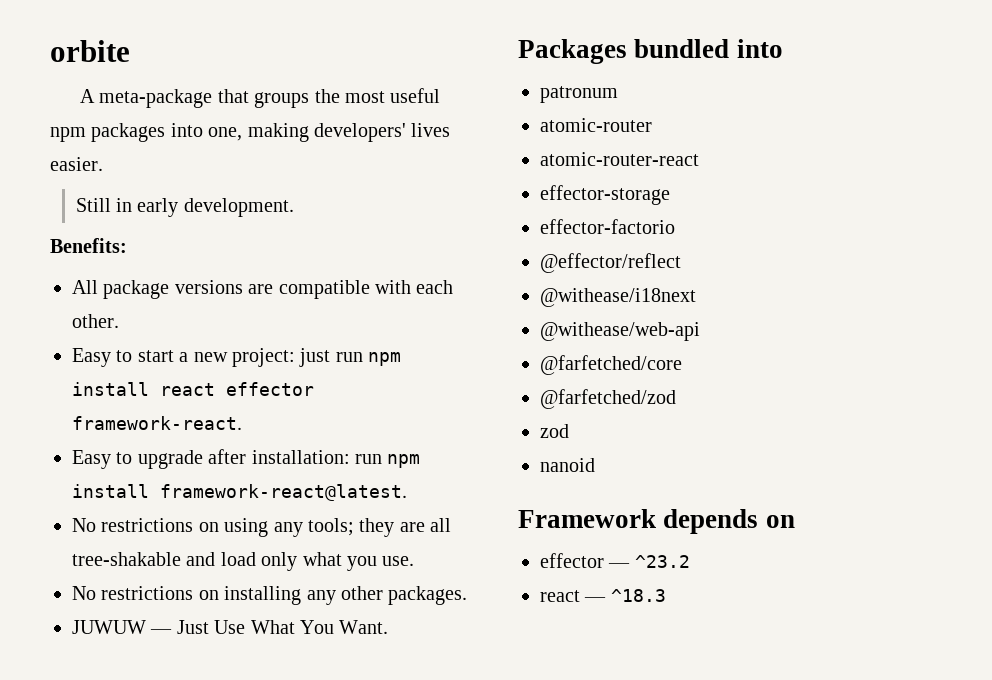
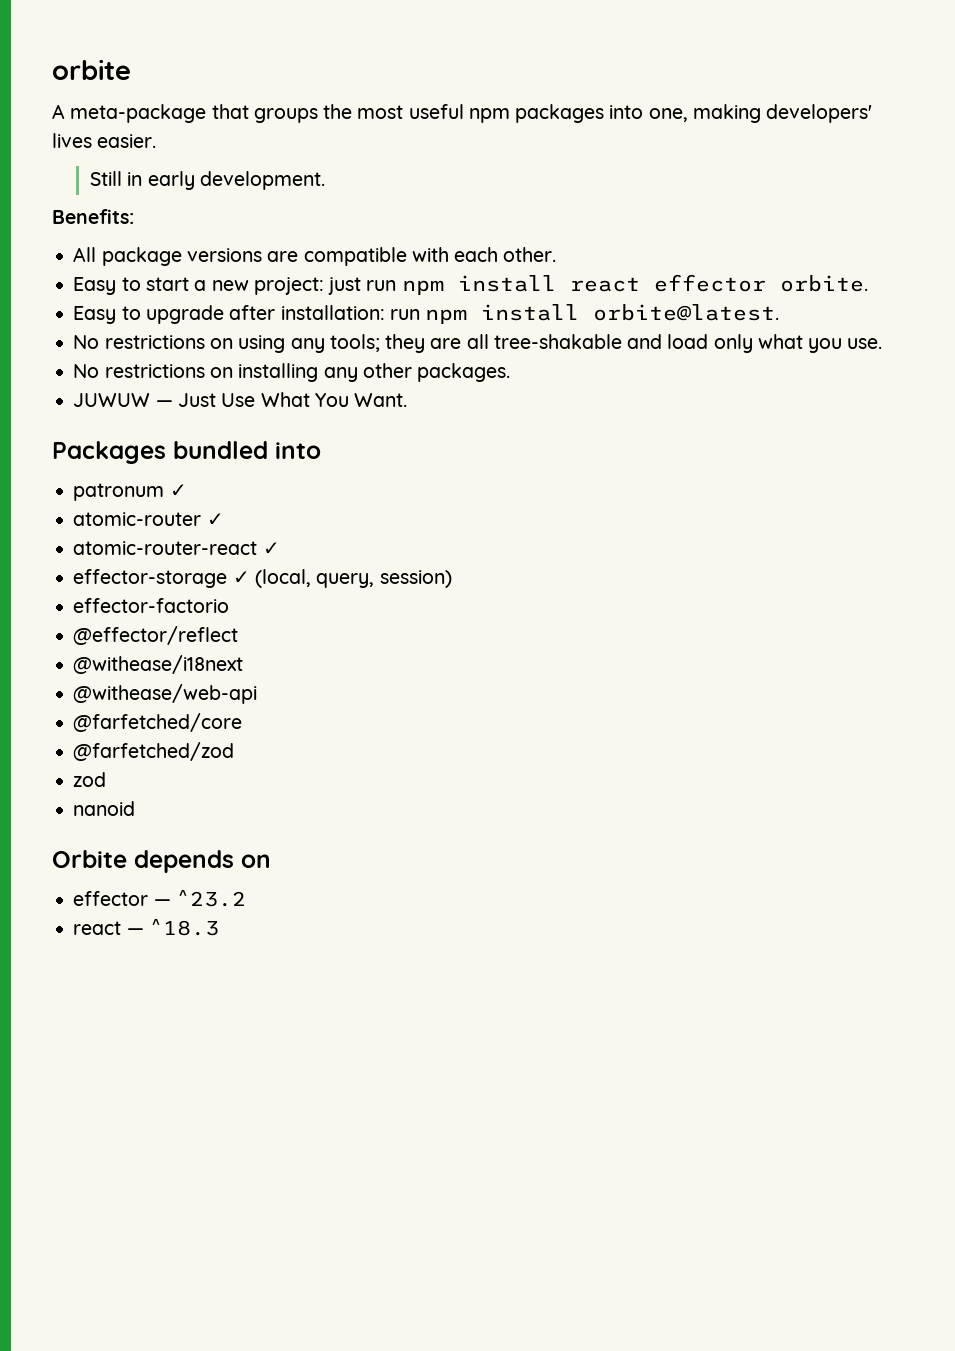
[72,416,242,430] framework-react. -> [779,275,868,292] orbite.
[160,484,407,501] framework-react@latest. -> [593,304,780,321] orbite@latest.
(618, 94) none -> [169,484,187,497] ✓
(652, 125) none -> [206,513,224,526] ✓
(699, 159) none -> [262,542,280,555] ✓
(670, 195) none -> [232,569,452,588] ✓ (local, query, session)
[518,509,656,528] Framework -> [52,850,127,868] Orbite

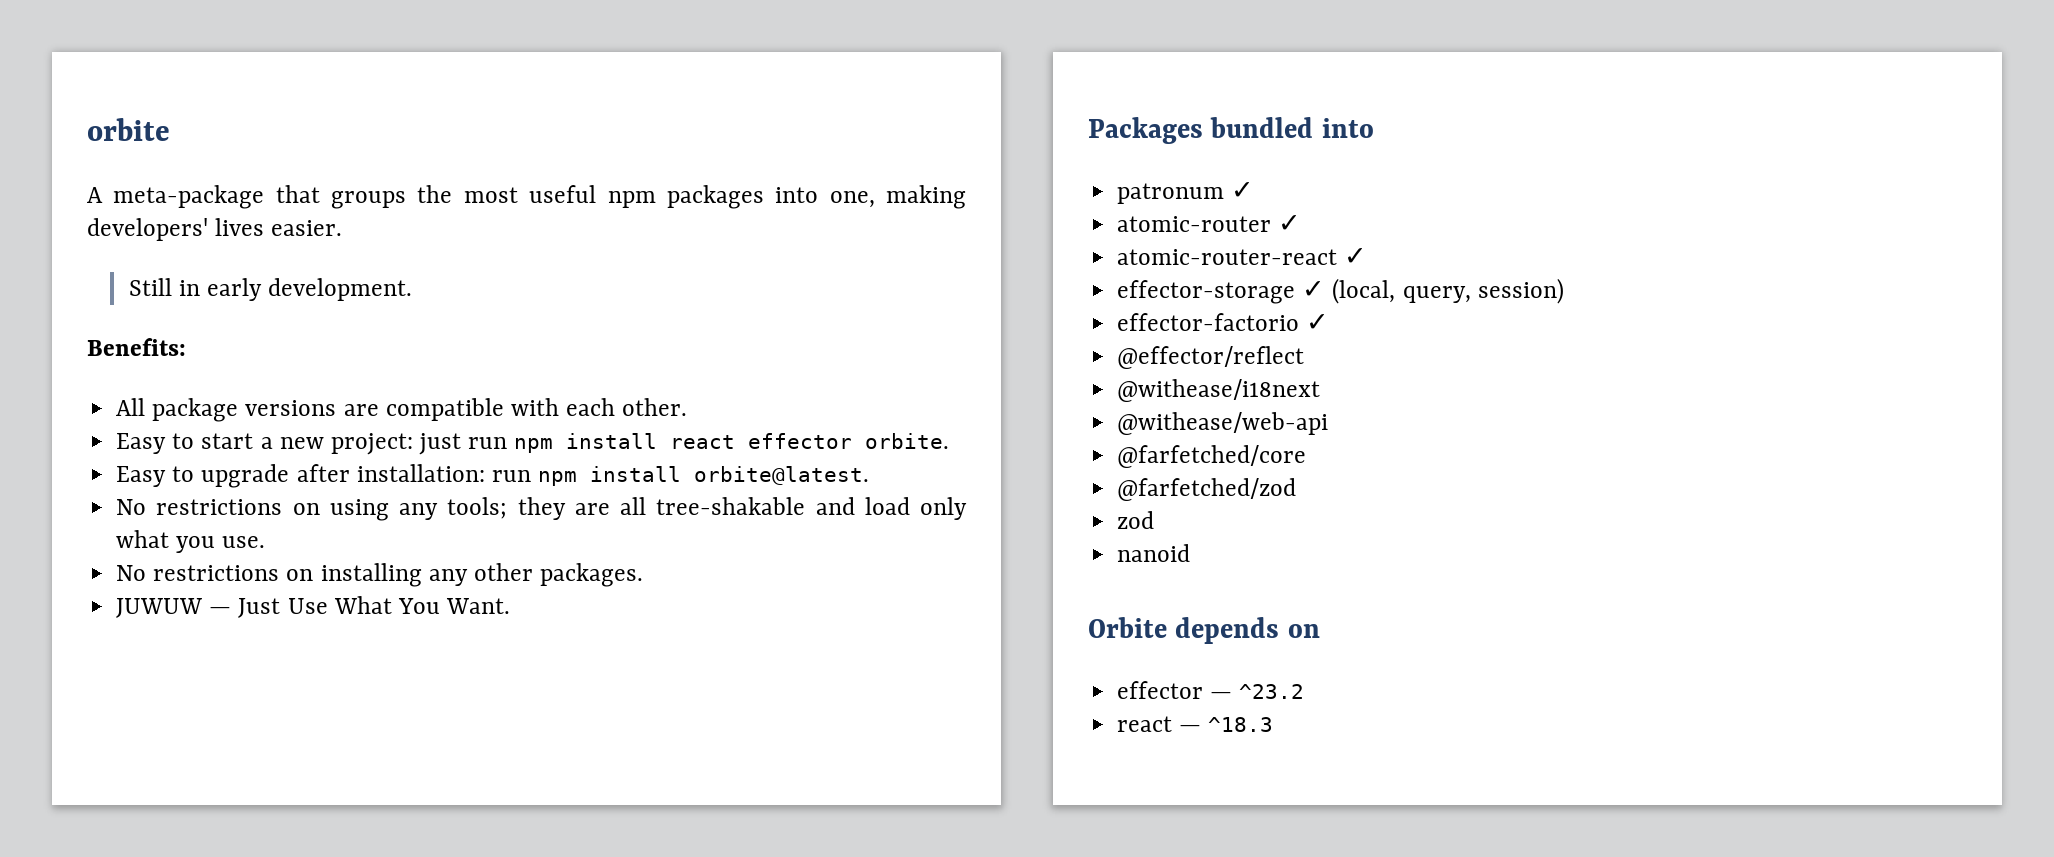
(230, 605) none -> [1306,314,1330,331] ✓

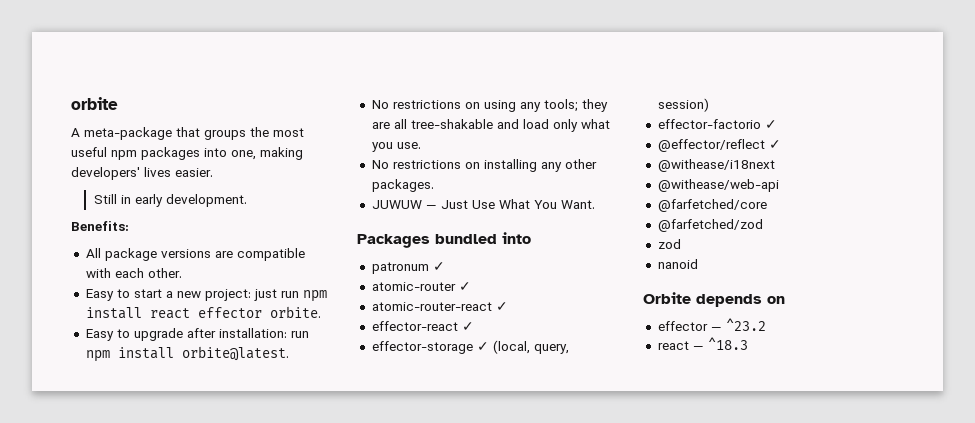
(1368, 256) none -> [371,321,474,331] // effector-react ✓
(1305, 357) none -> [768,140,781,149] ✓

